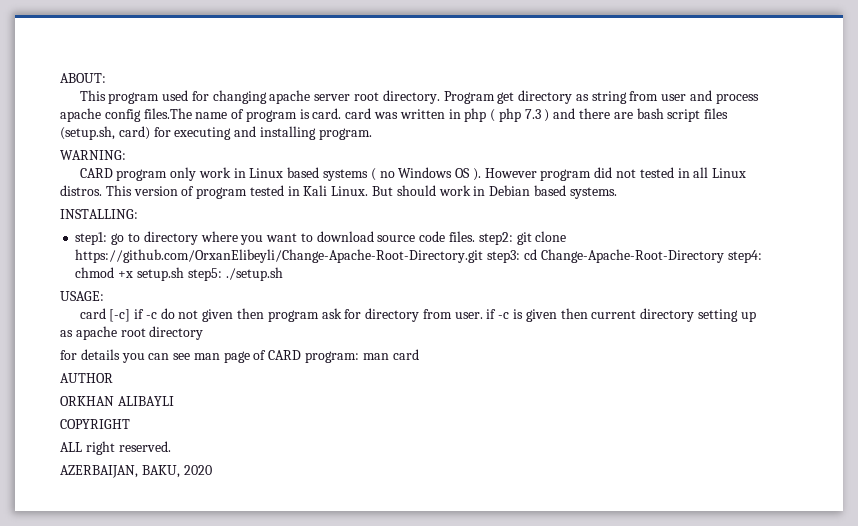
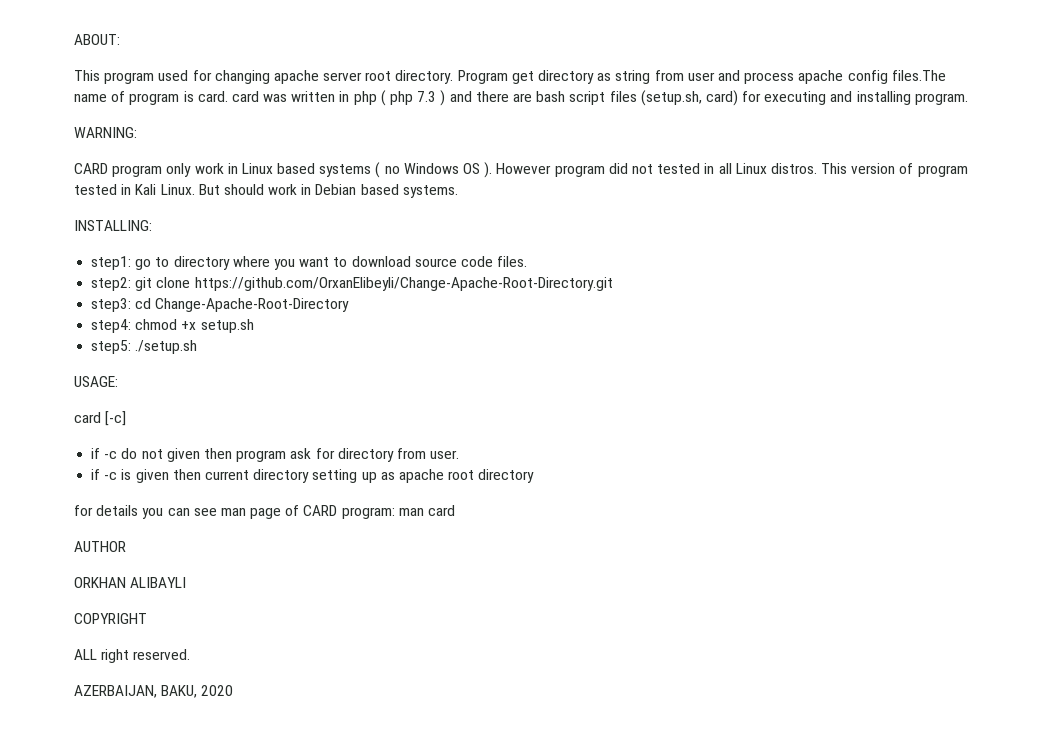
(475, 236) none -> (528, 261) //
(484, 256) none -> (613, 284) //
(724, 256) none -> (350, 305) //
(184, 274) none -> (254, 326) //
(131, 315) none -> (127, 418) //
(483, 315) none -> (460, 454) //

